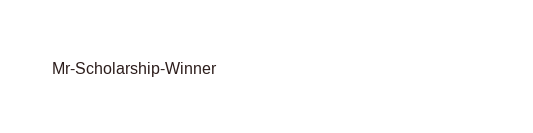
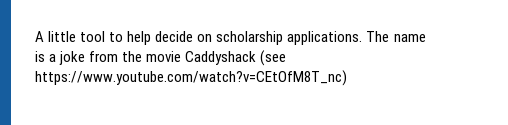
[52,62,217,77] Mr-Scholarship-Winner -> [35,31,426,45] [35,50,287,66] [35,70,347,86] A little tool to help decide on scholarship applications. The name is a joke from the movie Caddyshack (see https://www.youtube.com/watch?v=CEtOfM8T_nc)

